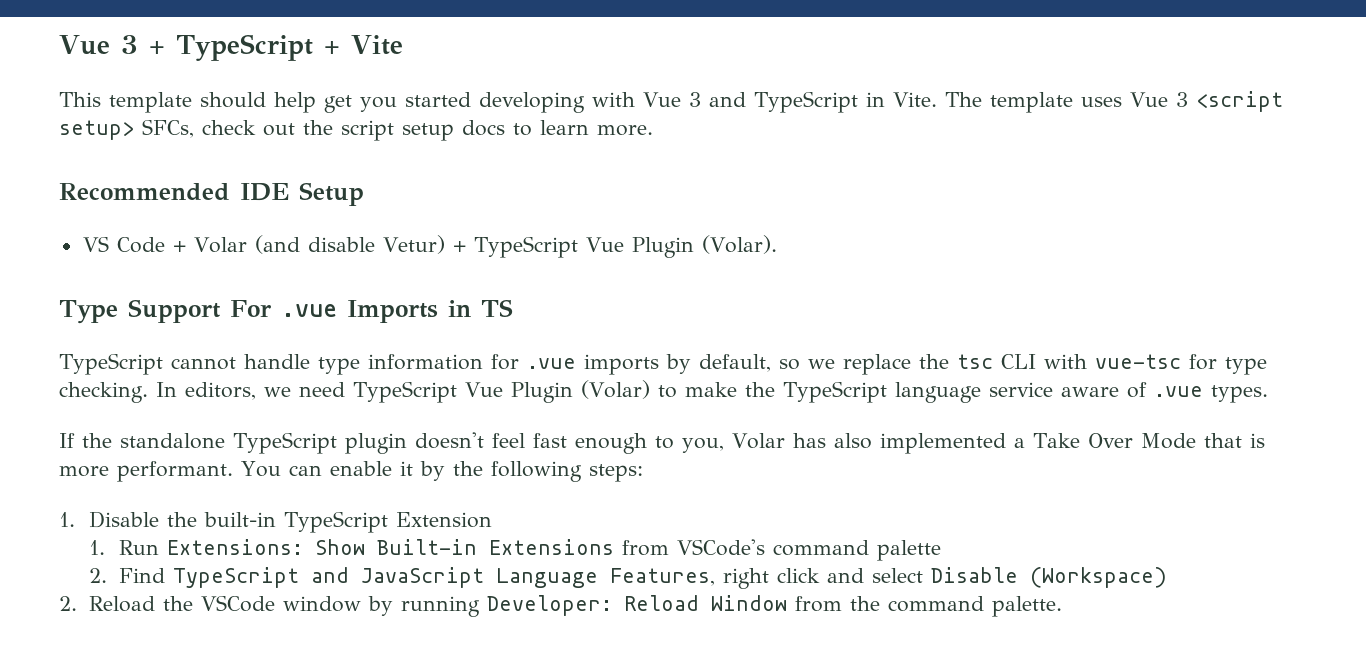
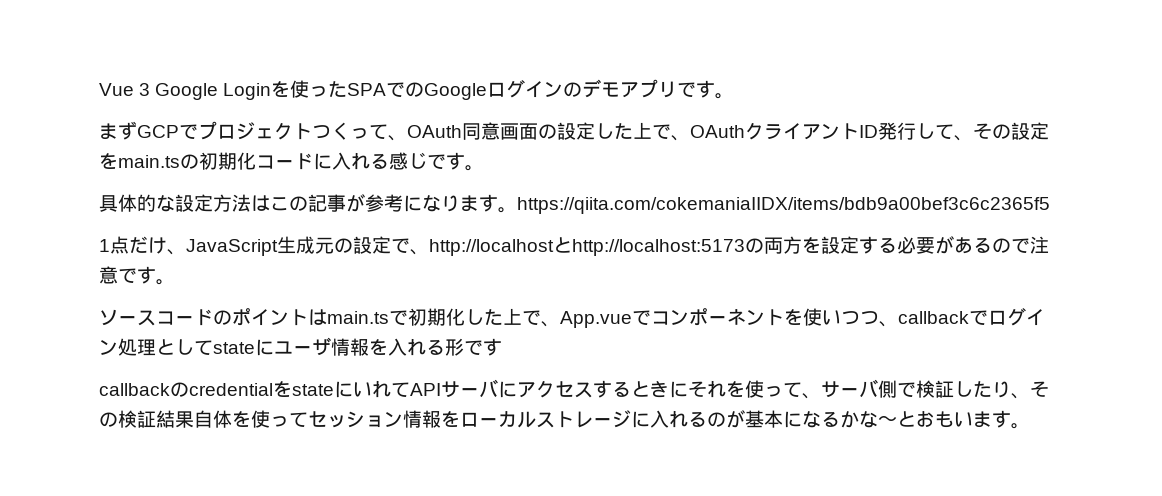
[59,34,403,61] [59,91,1283,113] [59,119,653,141] [59,182,364,206] [82,235,777,258] [59,299,513,324] [59,353,1267,375] [59,380,1268,403] [59,432,1265,454] [59,461,643,482] [59,511,492,533] [88,539,941,561] [88,567,1167,589] [59,595,1062,617] Vue 3 + TypeScript + Vite // This template should help get you started developing with Vue 3 and TypeScript in Vite. The template uses Vue 3 <script setup> SFCs, check out the script setup docs to learn more. // Recommended IDE Setup // VS Code + Volar (and disable Vetur) + TypeScript Vue Plugin (Volar). // Type Support For .vue Imports in TS // TypeScript cannot handle type information for .vue imports by default, so we replace the tsc CLI with vue-tsc for type checking. In editors, we need TypeScript Vue Plugin (Volar) to make the TypeScript language service aware of .vue types. // If the standalone TypeScript plugin doesn't feel fast enough to you, Volar has also implemented a Take Over Mode that is more performant. You can enable it by the following steps: // 1. Disable the built-in TypeScript Extension // 1. Run Extensions: Show Built-in Extensions from VSCode's command palette // 2. Find TypeScript and JavaScript Language Features, right click and select Disable (Workspace) // 2. Reload the VSCode window by running Developer: Reload Window from the command palette. -> [99,79,735,100] [99,121,1049,141] [99,152,484,171] [99,194,1050,214] [99,236,1049,256] [99,266,175,285] [99,308,1045,328] [99,337,502,356] [99,379,1049,399] [99,410,1030,429] Vue 3 Google Loginを使ったSPAでのGoogleログインのデモアプリです。 // まずGCPでプロジェクトつくって、OAuth同意画面の設定した上で、OAuthクライアントID発行して、その設定をmain.tsの初期化コードに入れる感じです。 // 具体的な設定方法はこの記事が参考になります。https://qiita.com/cokemaniaIIDX/items/bdb9a00bef3c6c2365f5 // 1点だけ、JavaScript生成元の設定で、http://localhostとhttp://localhost:5173の両方を設定する必要があるので注意です。 // ソースコードのポイントはmain.tsで初期化した上で、App.vueでコンポーネントを使いつつ、callbackでログイン処理としてstateにユーザ情報を入れる形です // callbackのcredentialをstateにいれてAPIサーバにアクセスするときにそれを使って、サーバ側で検証したり、その検証結果自体を使ってセッション情報をローカルストレージに入れるのが基本になるかな〜とおもいます。

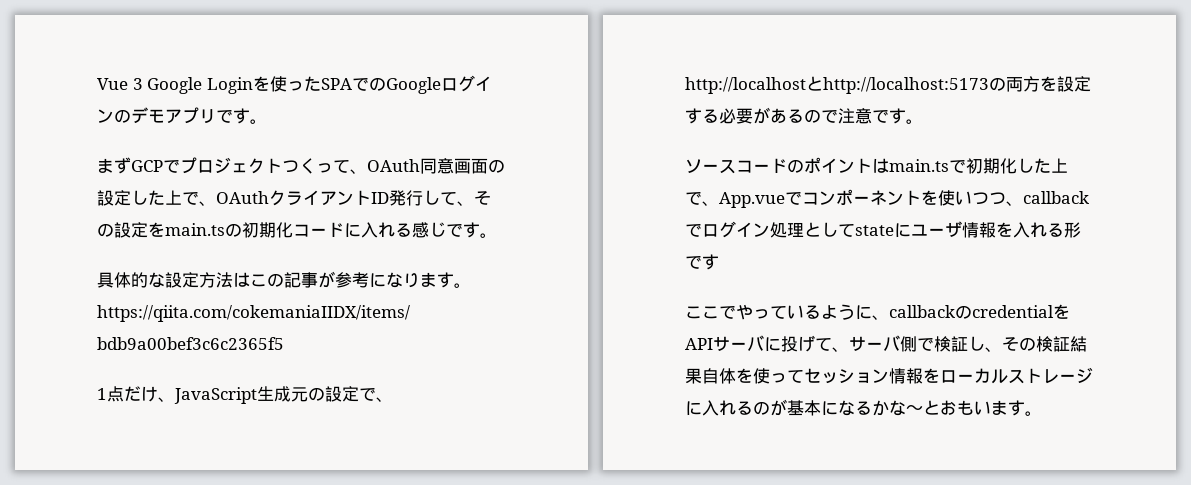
[99,379,783,398] callbackのcredentialをstateにいれてAPIサーバにアクセスするときにそれを使っ -> [685,304,1070,320] [685,335,815,352] ここでやっているように、callbackのcredentialをAPIサーバに投げ
[973,381,1011,398] たり -> (985, 343) none

